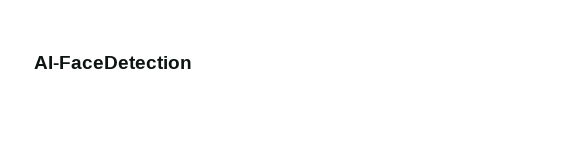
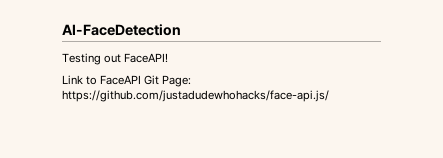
(192, 62) none -> [62,53,169,65] [62,75,192,87] [62,90,329,102] // Testing out FaceAPI! // Link to FaceAPI Git Page: https://github.com/justadudewhohacks/face-api.js/

